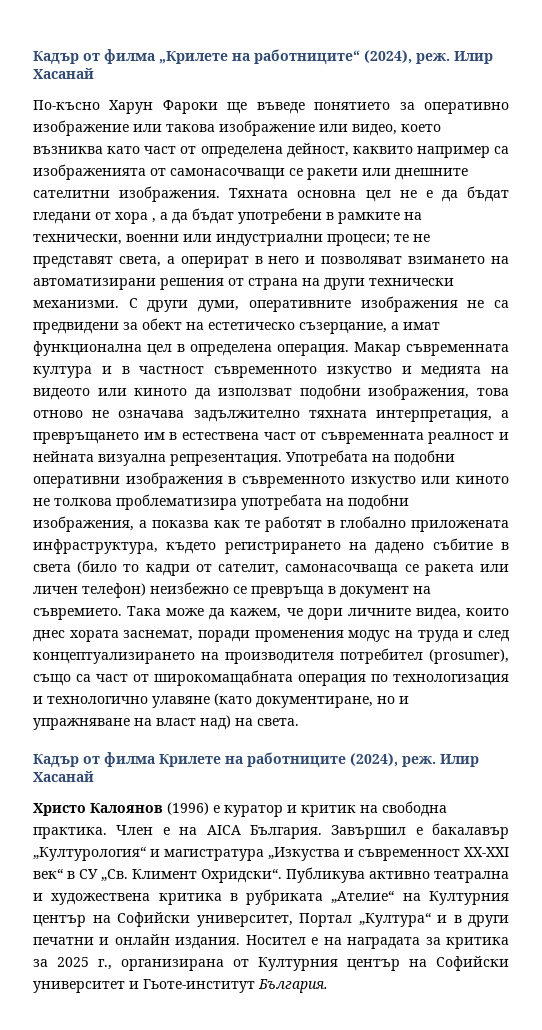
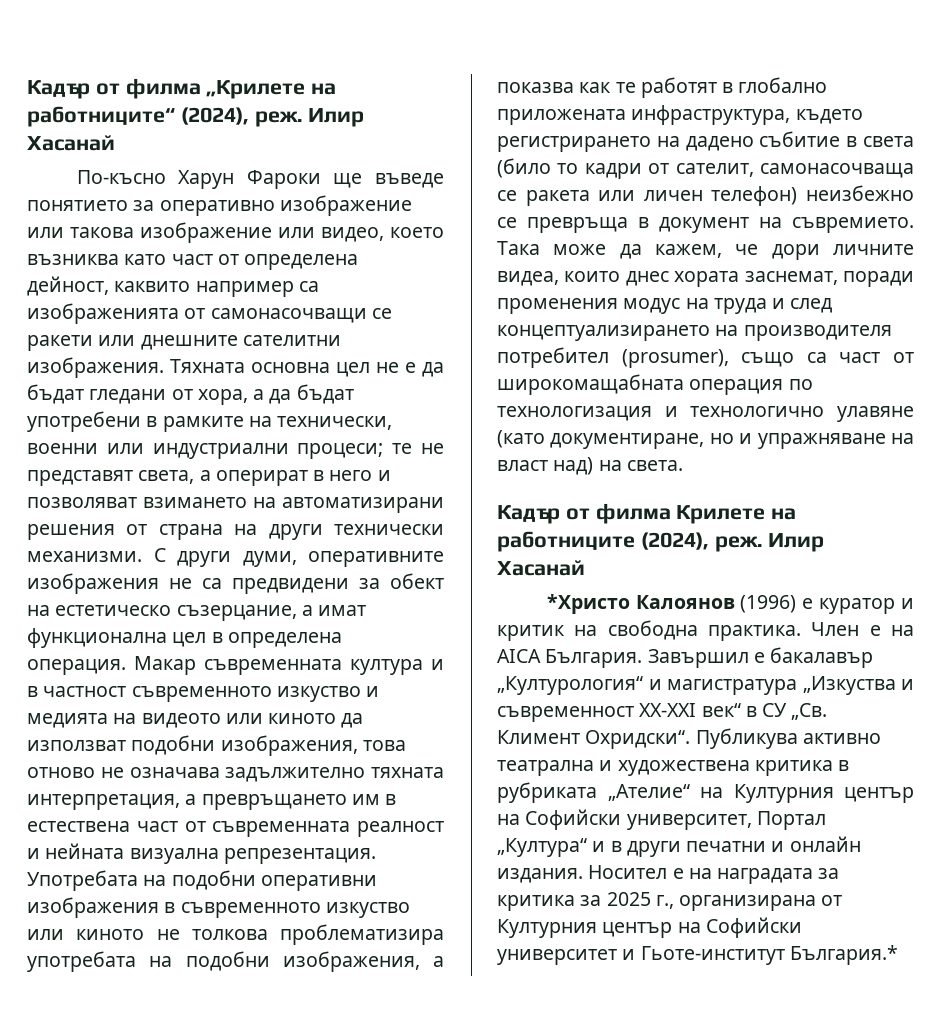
[115,212,156,224] хора , -> [197,389,248,405] хора,
[33,803,86,816] Христо -> [546,594,630,614] *Христо
[258,979,328,993] България. -> [789,945,898,965] България.*

